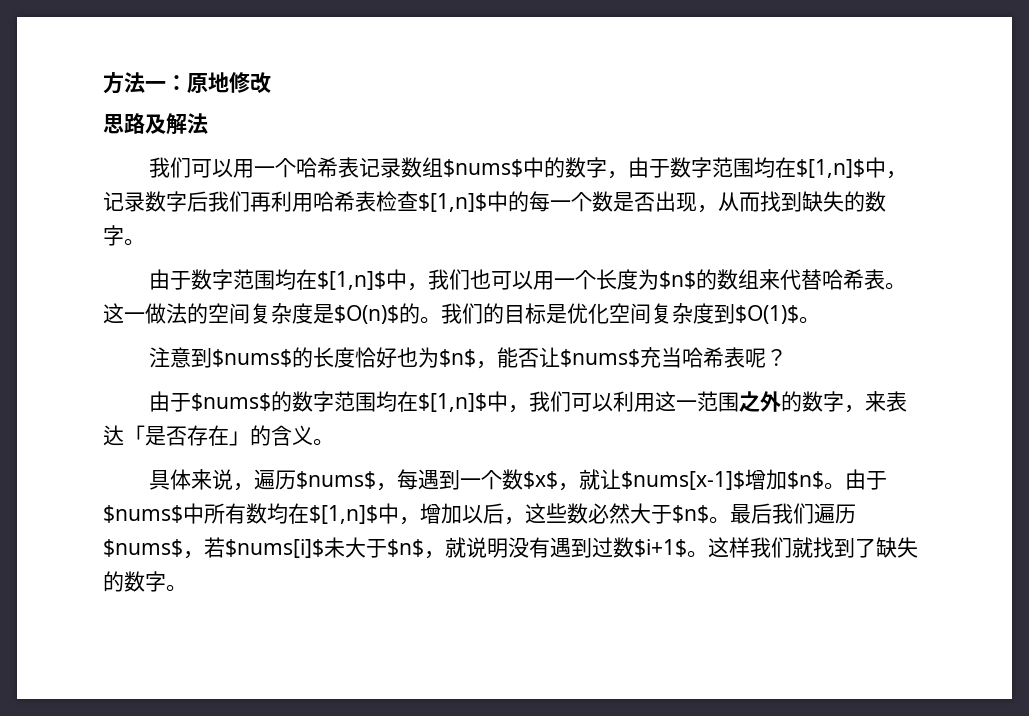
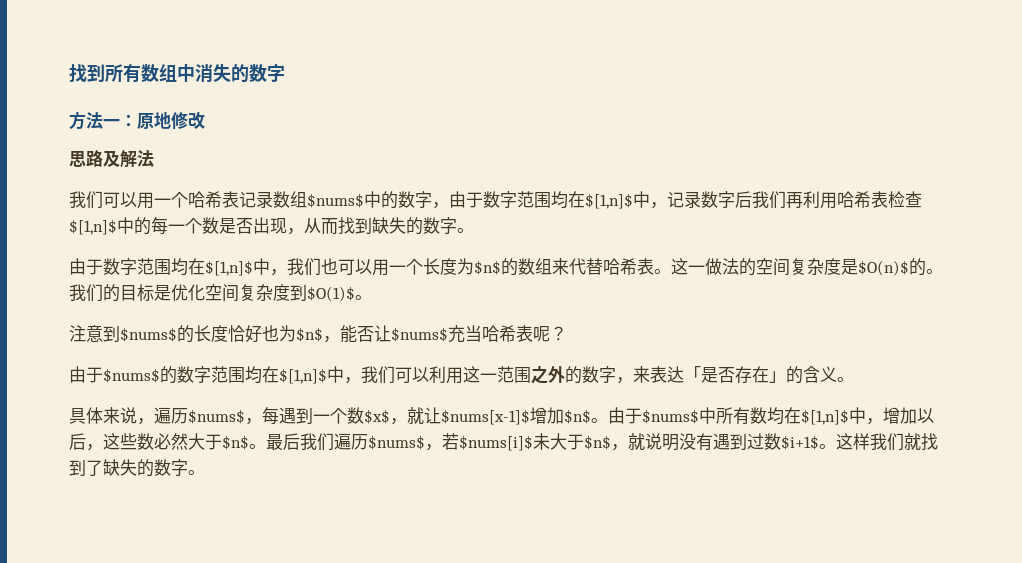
(103, 83) none -> [69,64,285,83] 找到所有数组中消失的数字 //

